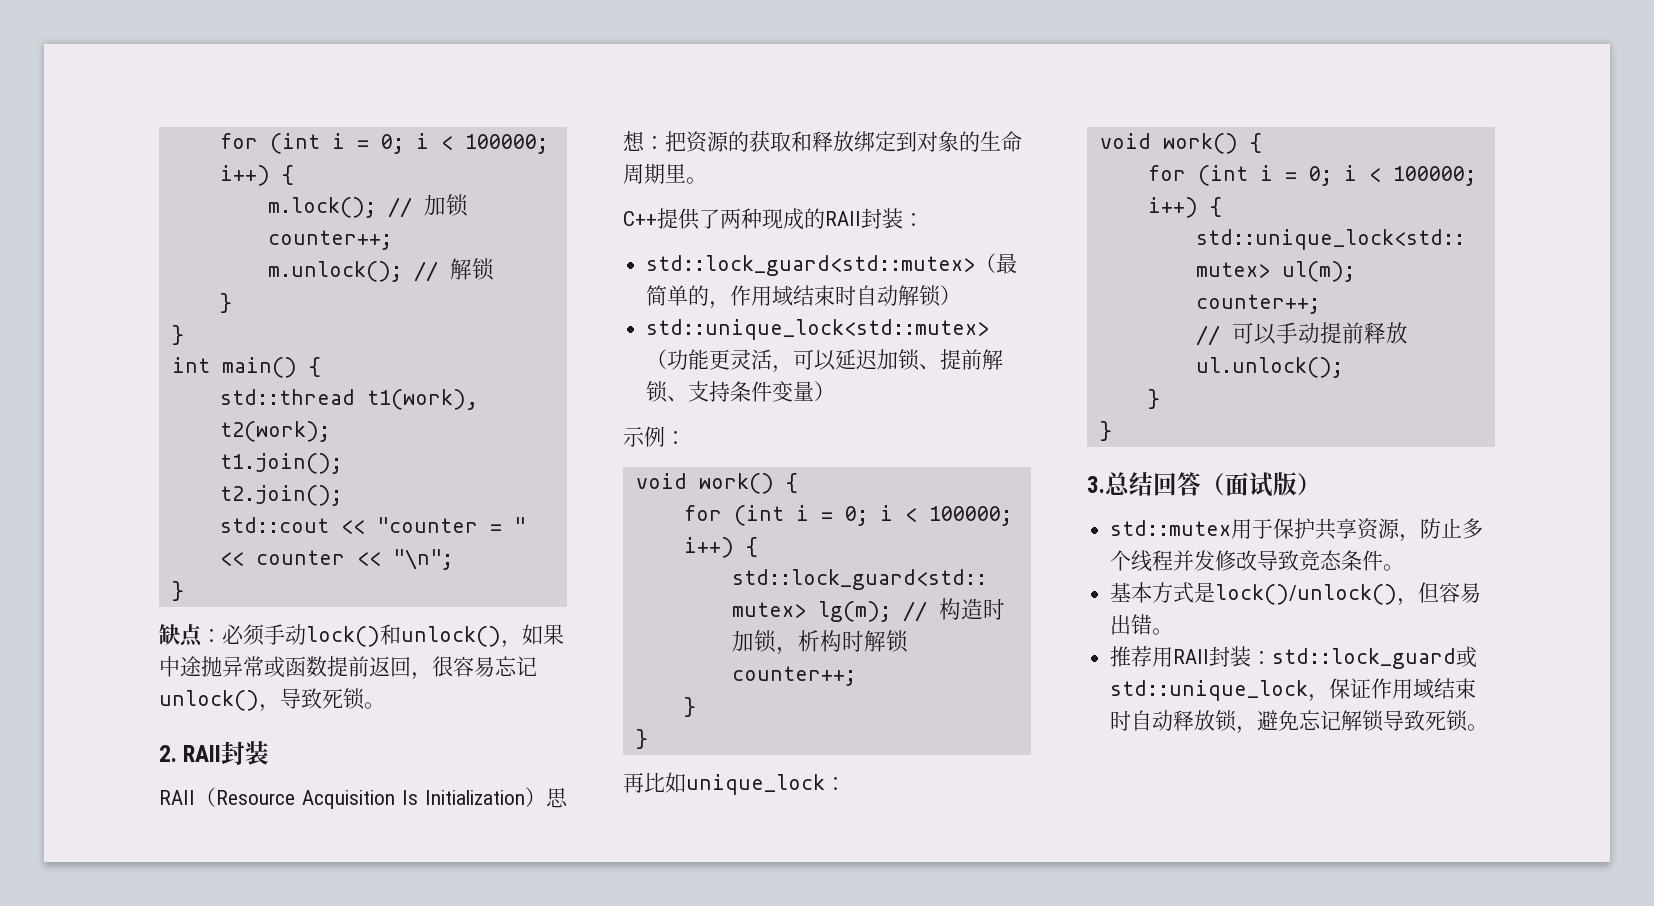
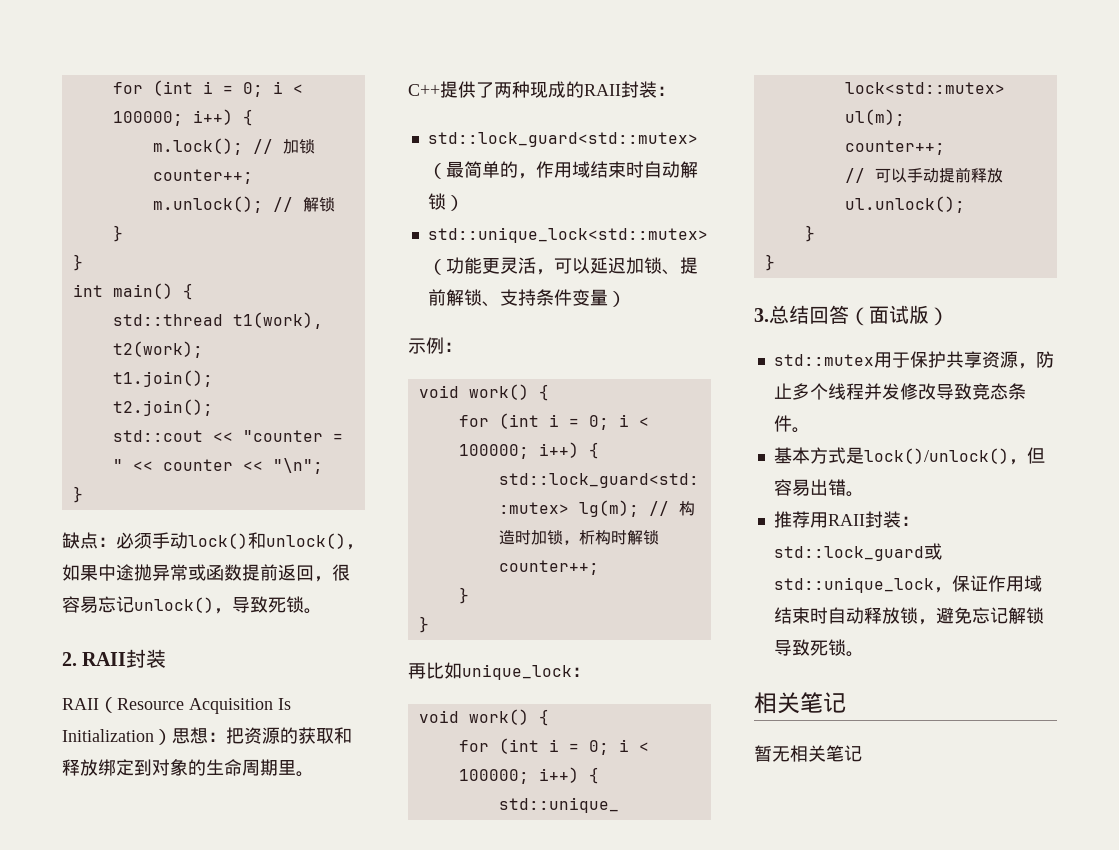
(1489, 727) none -> [754,692,846,714] [754,745,862,762] // 相关笔记 // 暂无相关笔记

